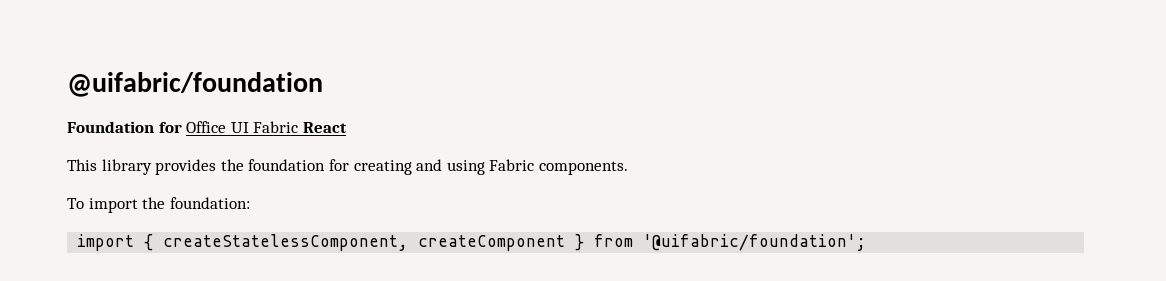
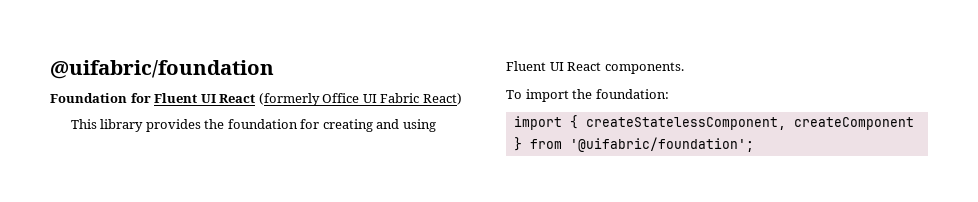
(182, 127) none -> [154,93,320,106] Fluent UI React (formerly
[302,122,347,133] React -> [422,93,462,105] React)
[489,159,535,171] Fabric -> [506,61,602,71] Fluent UI React

